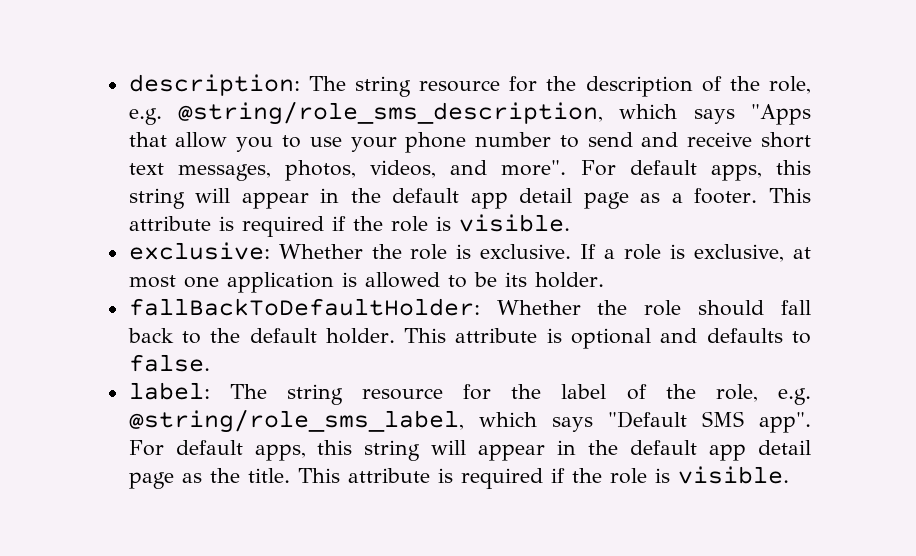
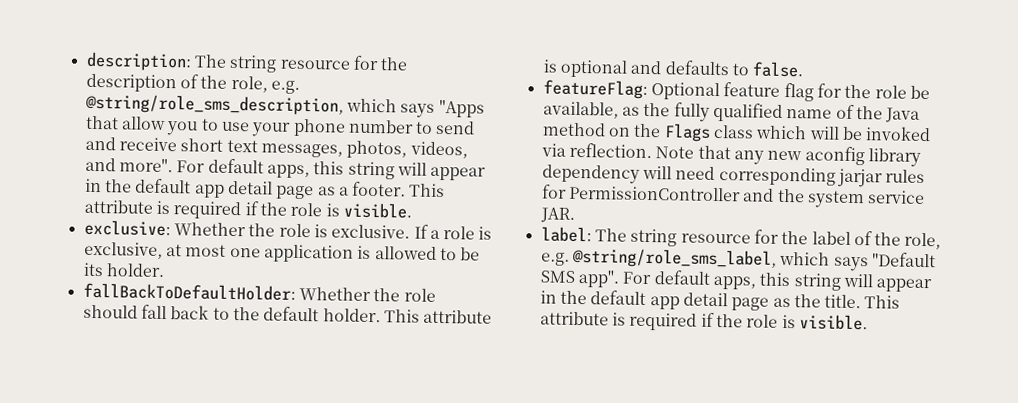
(210, 363) none -> [542,79,930,102] [542,101,921,123] [541,122,932,142] [540,142,921,167] [541,164,926,188] [541,184,926,209] [539,207,575,223] // featureFlag: Optional feature flag for the role be available, as the fully qualified name of the Java method on the Flags class which will be invoked via reflection. Note that any new aconfig library dependency will need corresponding jarjar rules for PermissionController and the system service JAR.

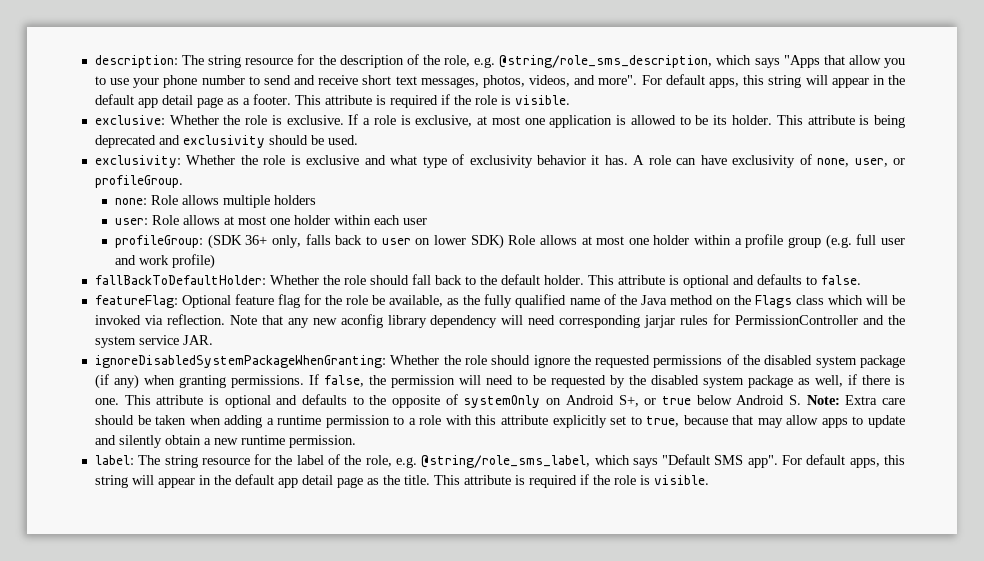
(165, 270) none -> [776,115,905,128] [94,135,358,148] [94,154,906,168] [94,175,183,188] [115,195,317,208] [115,215,428,225] [115,234,905,249] [115,254,216,269] This attribute is being deprecated and exclusivity should be used. // exclusivity: Whether the role is exclusive and what type of exclusivity behavior it has. A role can have exclusivity of none, user, or profileGroup. // none: Role allows multiple holders // user: Role allows at most one holder within each user // profileGroup: (SDK 36+ only, falls back to user on lower SDK) Role allows at most one holder within a profile group (e.g. full user and work profile)
(575, 215) none -> [94,354,906,368] [94,374,906,389] [94,394,905,408] [94,415,906,428] [94,435,356,448] // ignoreDisabledSystemPackageWhenGranting: Whether the role should ignore the requested permissions of the disabled system package (if any) when granting permissions. If false, the permission will need to be requested by the disabled system package as well, if there is one. This attribute is optional and defaults to the opposite of systemOnly on Android S+, or true below Android S. Note: Extra care should be taken when adding a runtime permission to a role with this attribute explicitly set to true, because that may allow apps to update and silently obtain a new runtime permission.

